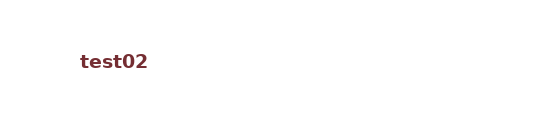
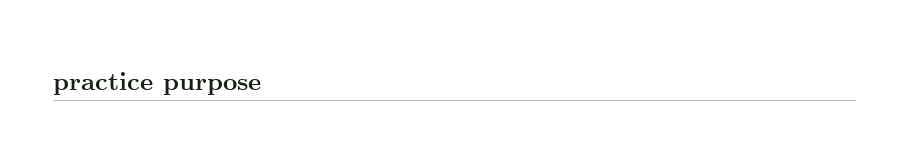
[80,54,148,68] test02 -> [53,72,261,95] practice purpose

